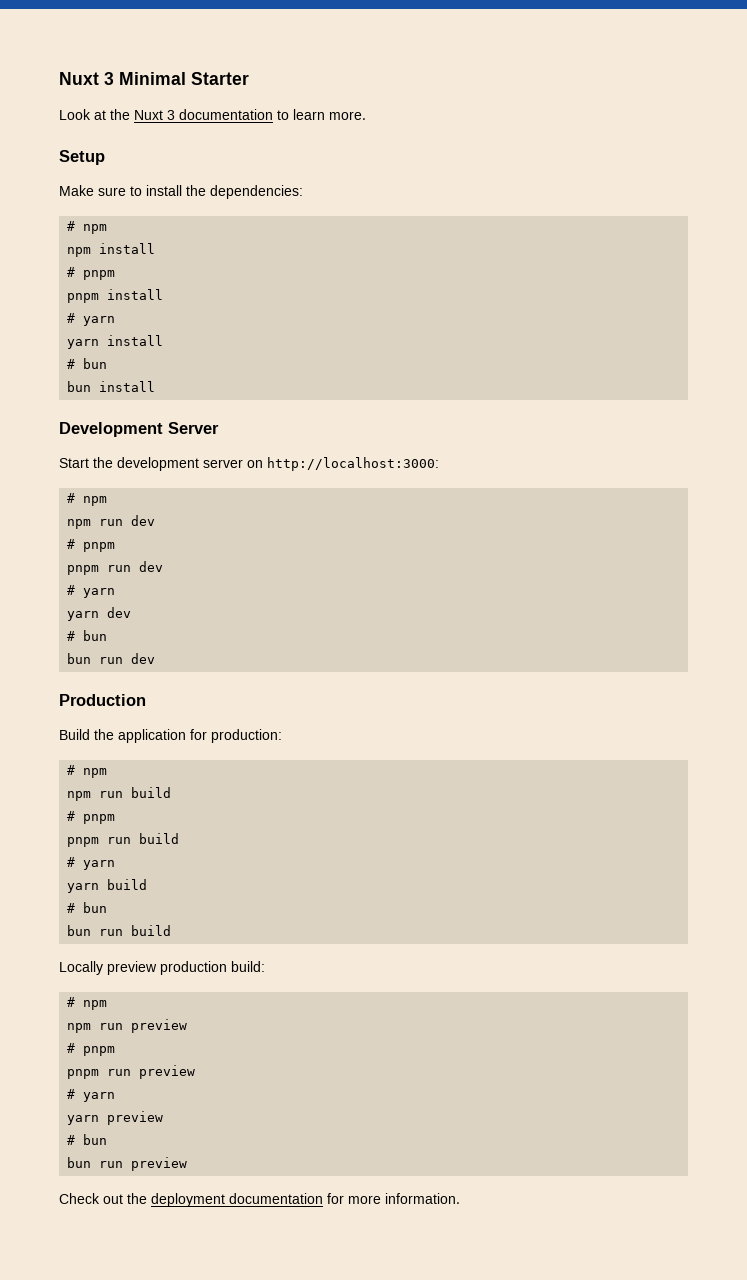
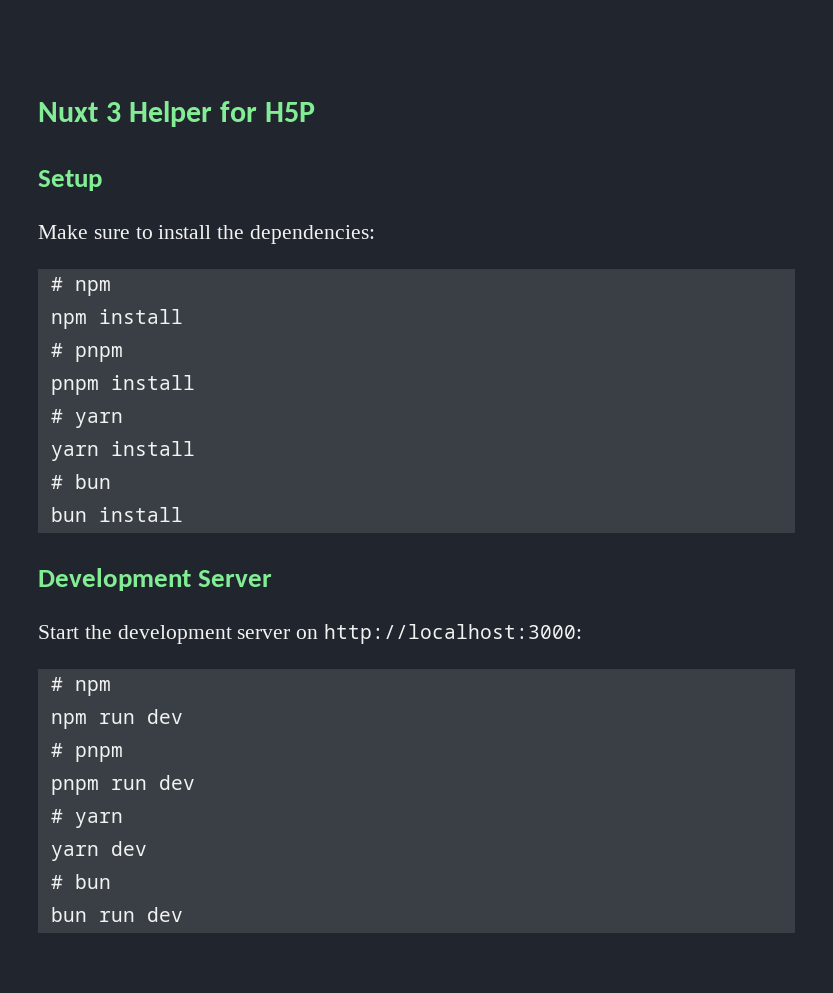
[59,72,249,85] [59,109,366,120] Nuxt 3 Minimal Starter // Look at the Nuxt 3 documentation to learn more. -> [38,101,316,127] Nuxt 3 Helper for H5P
[59,694,146,706] [59,729,282,743] [67,765,108,778] [67,787,172,801] [67,811,116,824] [67,833,180,847] [67,857,116,870] [67,879,148,893] [67,902,108,913] [67,925,172,936] [59,961,265,975] [67,997,108,1010] [67,1019,188,1033] [67,1043,116,1056] [67,1065,196,1079] [67,1089,116,1102] [67,1111,164,1125] [67,1134,108,1145] [67,1157,188,1171] [59,1193,460,1207] // Production // Build the application for production: // # npm // npm run build // # pnpm // pnpm run build // # yarn // yarn build // # bun // bun run build // Locally preview production build: // # npm // npm run preview // # pnpm // pnpm run preview // # yarn // yarn preview // # bun // bun run preview // Check out the deployment documentation for more information. -> (183, 914) none

